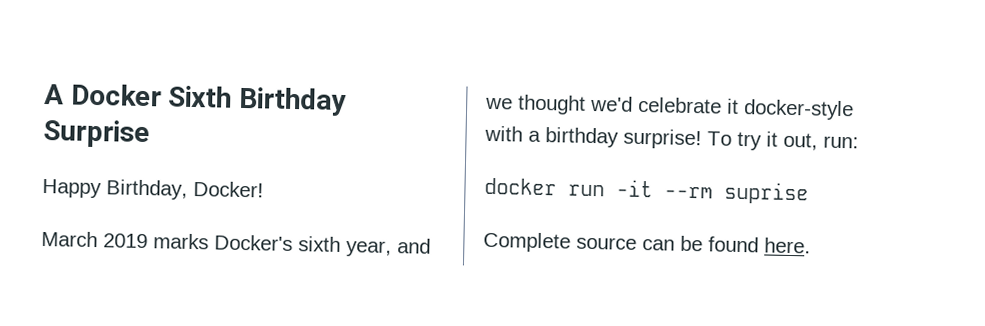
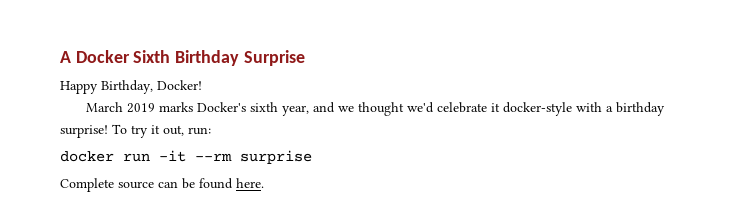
[724,181,809,205] suprise -> [240,150,312,164] surprise

